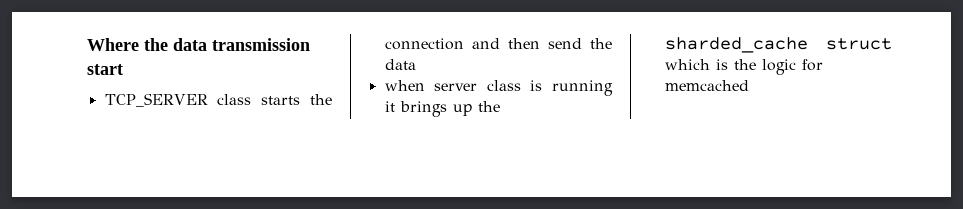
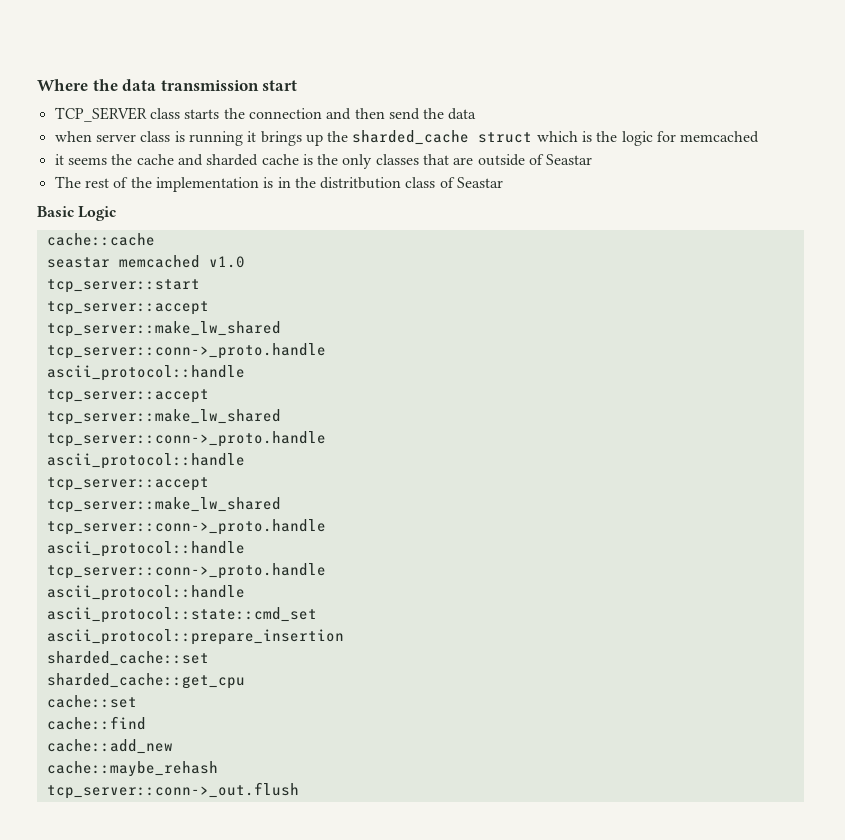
(749, 85) none -> [54,154,593,169] [54,176,504,192] [37,206,117,221] [46,233,155,246] [46,255,245,268] [46,279,200,293] [46,301,209,315] [46,321,281,337] [46,343,326,359] [46,365,245,381] [46,389,209,403] [46,409,281,425] [46,431,326,447] [46,453,245,469] [46,477,209,491] [46,497,281,513] [46,519,326,535] [46,541,245,557] [46,563,326,579] [46,585,245,601] [46,607,317,623] [46,629,344,645] [46,651,209,666] [46,673,245,689] [46,695,137,708] [46,716,146,730] [46,739,173,754] [46,761,218,777] [46,782,299,799] // it seems the cache and sharded cache is the only classes that are outside of Seastar // The rest of the implementation is in the distritbution class of Seastar // Basic Logic // cache::cache // seastar memcached v1.0 // tcp_server::start // tcp_server::accept // tcp_server::make_lw_shared // tcp_server::conn->_proto.handle // ascii_protocol::handle // tcp_server::accept // tcp_server::make_lw_shared // tcp_server::conn->_proto.handle // ascii_protocol::handle // tcp_server::accept // tcp_server::make_lw_shared // tcp_server::conn->_proto.handle // ascii_protocol::handle // tcp_server::conn->_proto.handle // ascii_protocol::handle // ascii_protocol::state::cmd_set // ascii_protocol::prepare_insertion // sharded_cache::set // sharded_cache::get_cpu // cache::set // cache::find // cache::add_new // cache::maybe_rehash // tcp_server::conn->_out.flush

